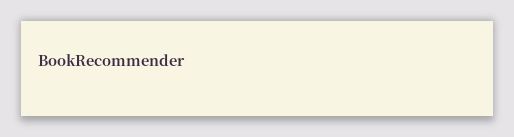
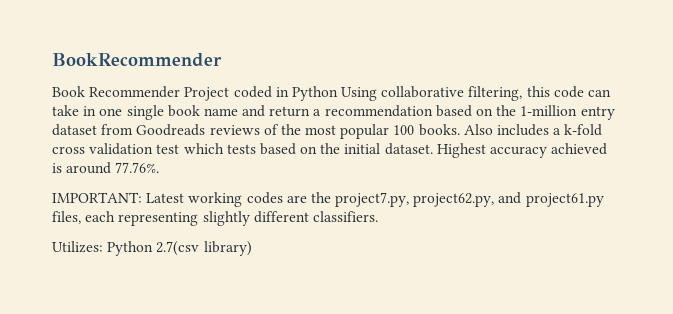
(185, 60) none -> [52,86,612,101] [52,105,615,120] [52,124,603,139] [52,143,608,158] [52,162,160,174] [52,192,604,207] [52,211,378,226] [52,241,252,256] // Book Recommender Project coded in Python Using collaborative filtering, this code can take in one single book name and return a recommendation based on the 1-million entry dataset from Goodreads reviews of the most popular 100 books. Also includes a k-fold cross validation test which tests based on the initial dataset. Highest accuracy achieved is around 77.76%. // IMPORTANT: Latest working codes are the project7.py, project62.py, and project61.py files, each representing slightly different classifiers. // Utilizes: Python 2.7(csv library)

